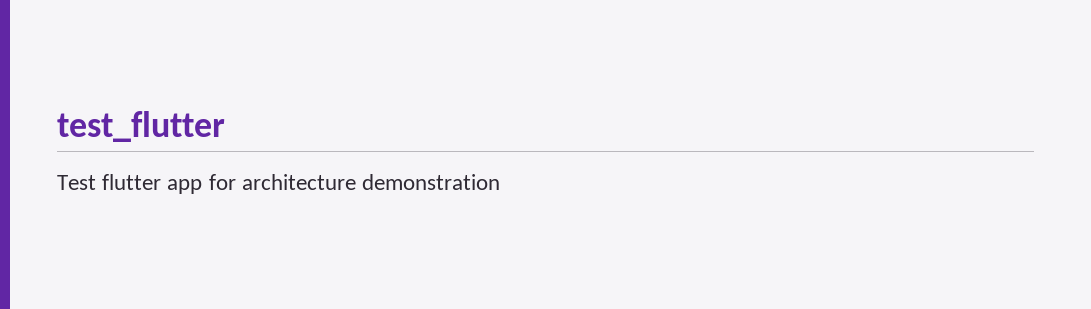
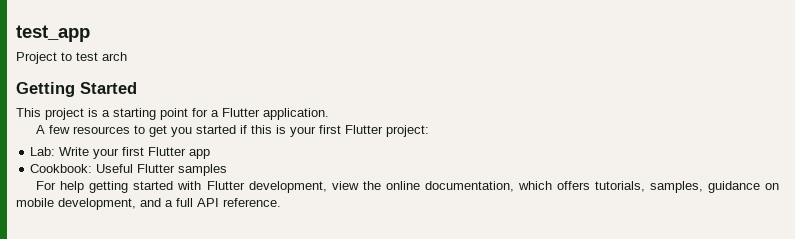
[57,111,225,142] [57,174,501,194] test_flutter // Test flutter app for architecture demonstration -> [16,25,90,42] [16,52,127,64] [16,82,137,97] [16,108,329,120] [36,125,430,137] [30,147,211,159] [30,164,228,176] [36,181,779,193] [16,198,281,210] test_app // Project to test arch // Getting Started // This project is a starting point for a Flutter application. // A few resources to get you started if this is your first Flutter project: // Lab: Write your first Flutter app // Cookbook: Useful Flutter samples // For help getting started with Flutter development, view the online documentation, which offers tutorials, samples, guidance on mobile development, and a full API reference.

